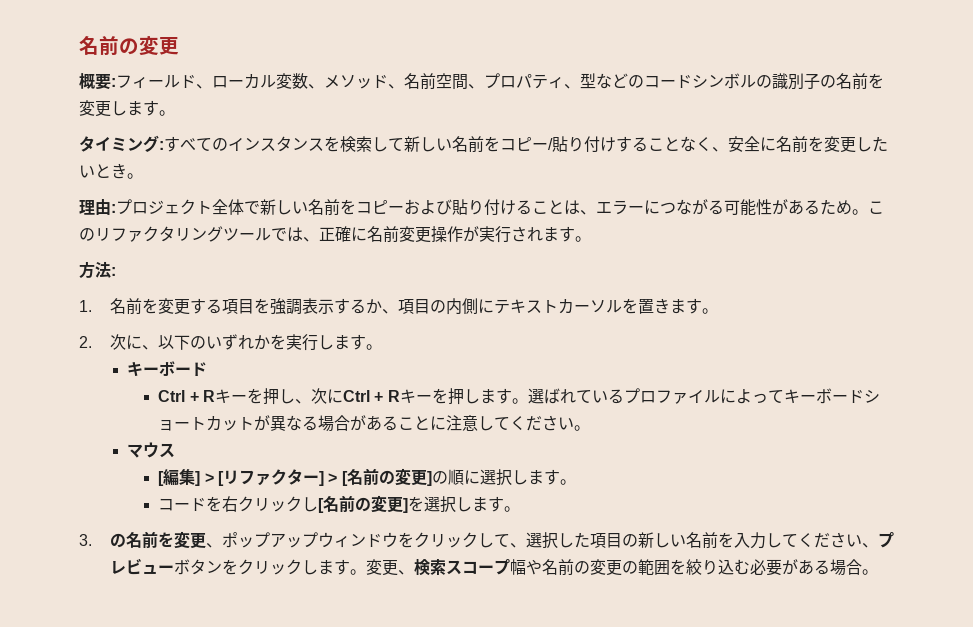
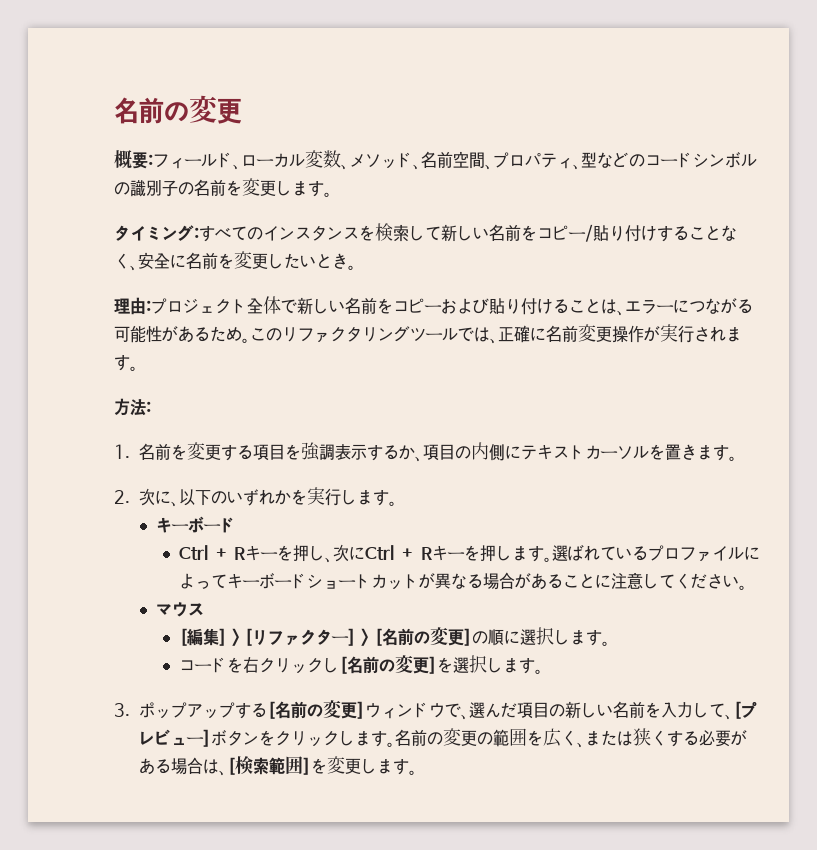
[109,531,590,549] の名前を変更、ポップアップウィンドウをクリックして、選択した -> [139,700,517,720] ポップアップする[名前の変更]ウィンドウで、選んだ
[797,532,878,548] ください、 -> [725,701,741,720] 、[
(174, 569) none -> [203,729,211,747] ]
[365,558,542,576] 変更、検索スコープ幅や -> (395, 744) none
[685,559,862,576] 絞り込む必要がある場合 -> [543,728,747,748] [139,756,409,776] 広く、または狭くする必要がある場合は、[検索範囲]を変更します

